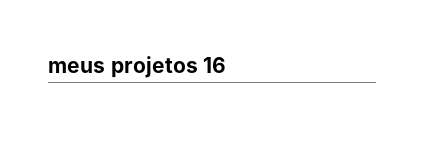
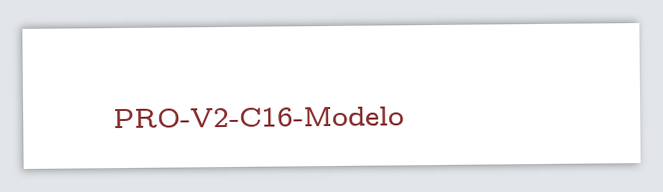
[48,56,227,78] meus projetos 16 -> [113,106,405,129] PRO-V2-C16-Modelo

